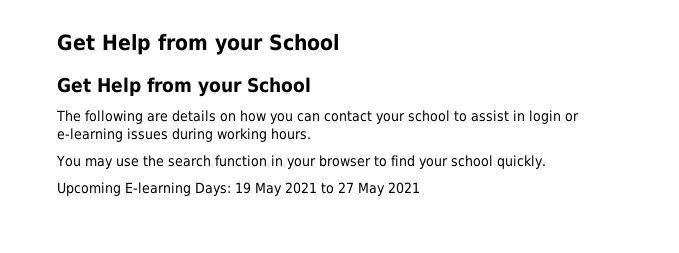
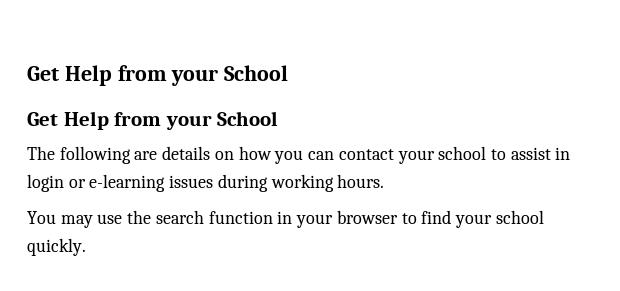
[57,182,420,196] // Upcoming E-learning Days: 19 May 2021 to 27 May 2021 -> (86, 247) none

